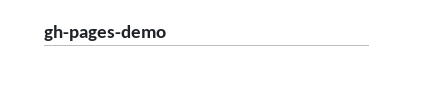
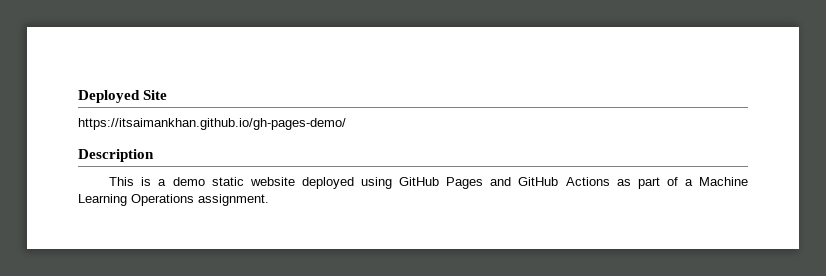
[44,25,166,41] gh-pages-demo -> [78,90,168,103] [78,118,346,130] [78,149,154,162] [109,177,749,189] [78,194,269,206] Deployed Site // https://itsaimankhan.github.io/gh-pages-demo/ // Description // This is a demo static website deployed using GitHub Pages and GitHub Actions as part of a Machine Learning Operations assignment.

